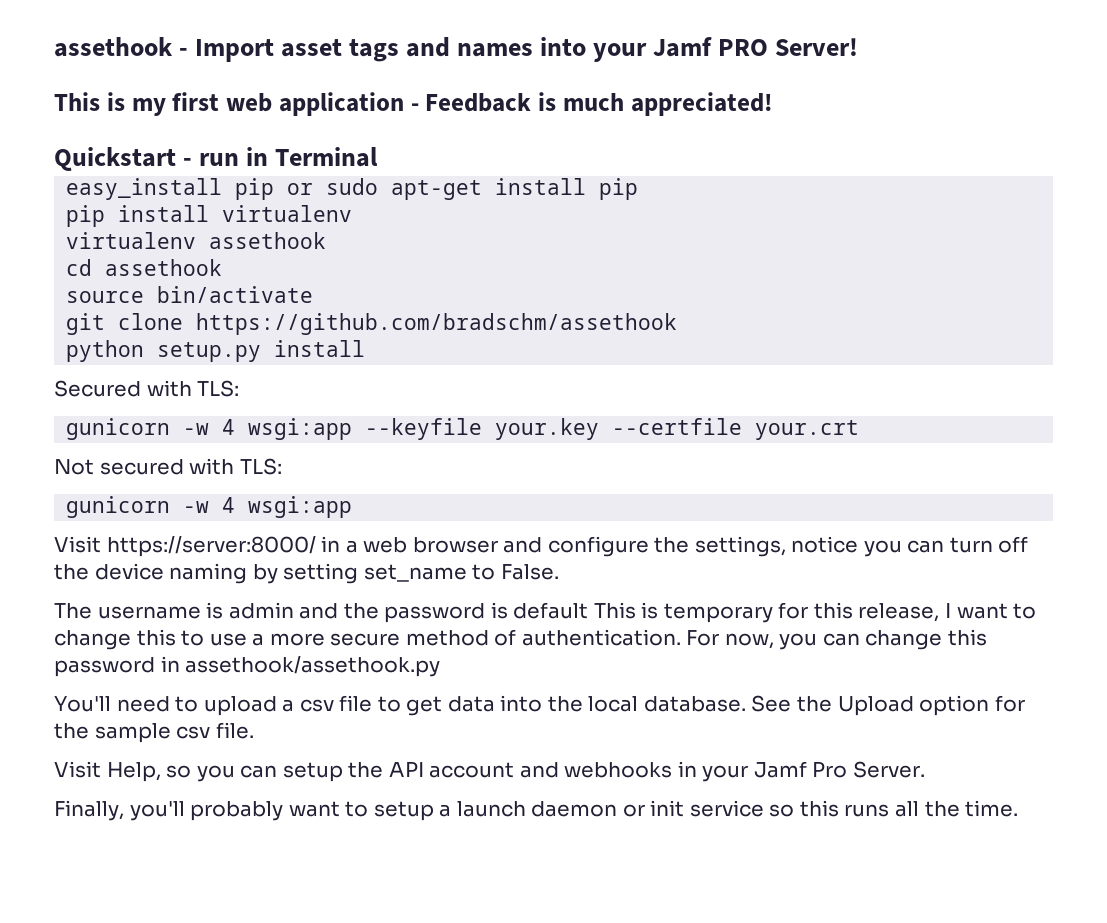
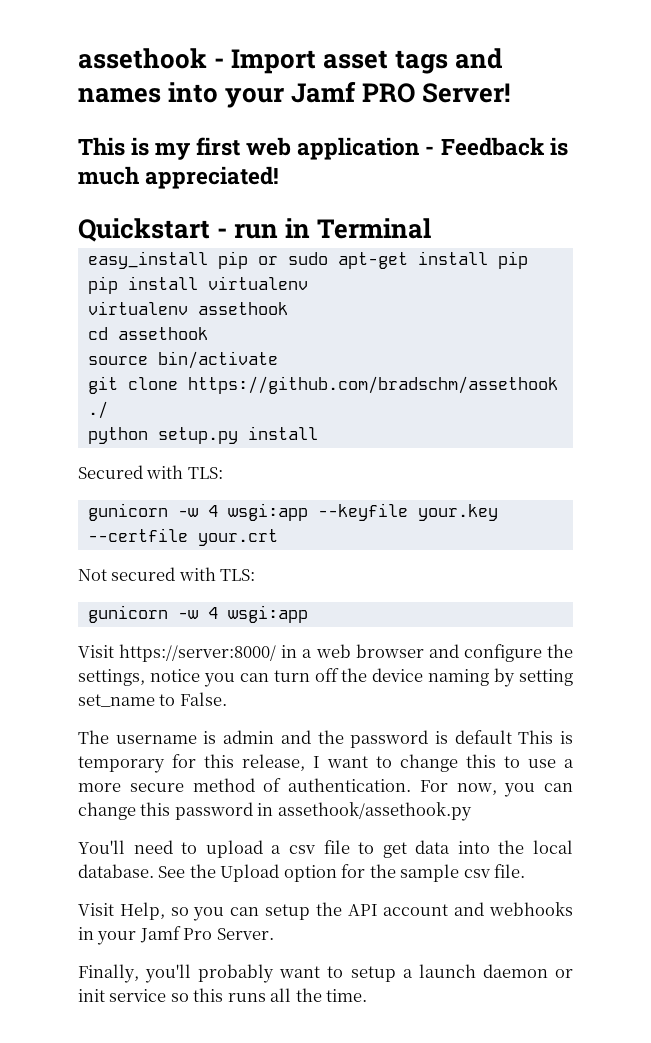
(678, 324) none -> [87,401,108,419] ./

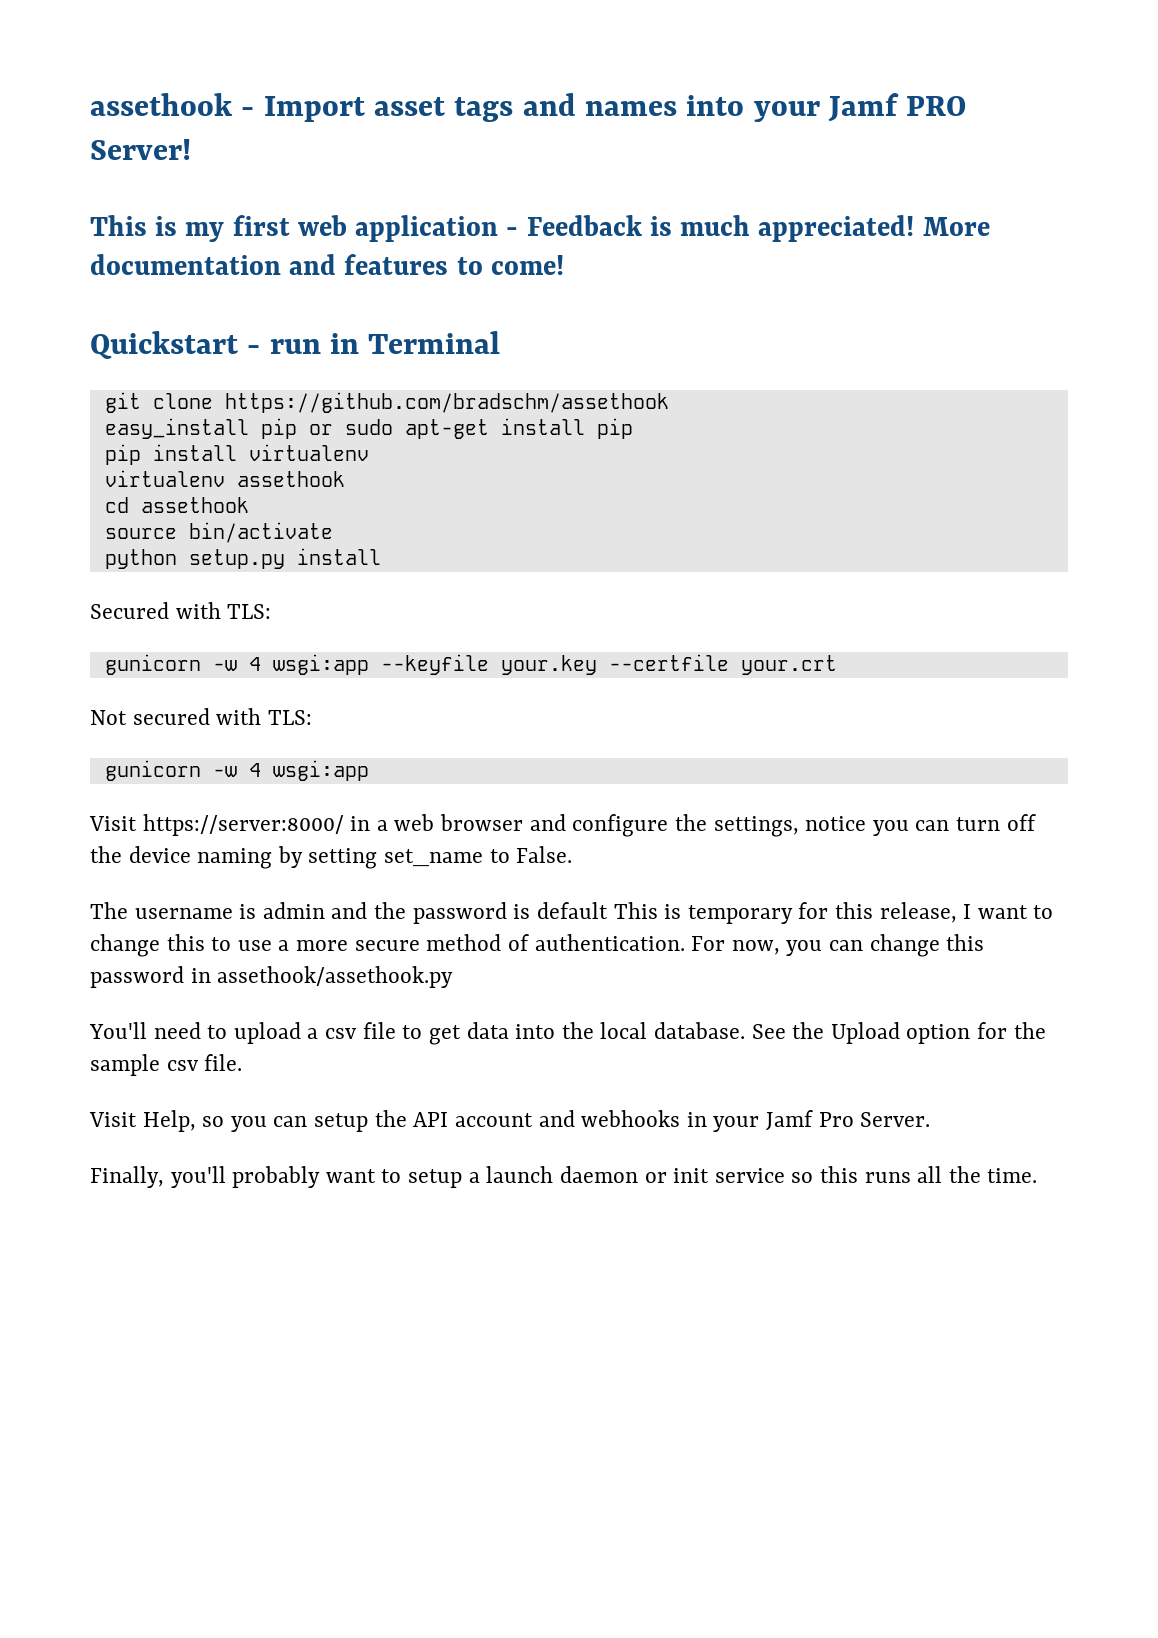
(280, 177) none -> [922,217,990,236] [90,254,564,275] More documentation and features to come!
(432, 228) none -> [104,392,669,413] // git clone https://github.com/bradschm/assethook
[87,376,558,394] [87,401,108,419] // git clone https://github.com/bradschm/assethook ./ -> (333, 532) none

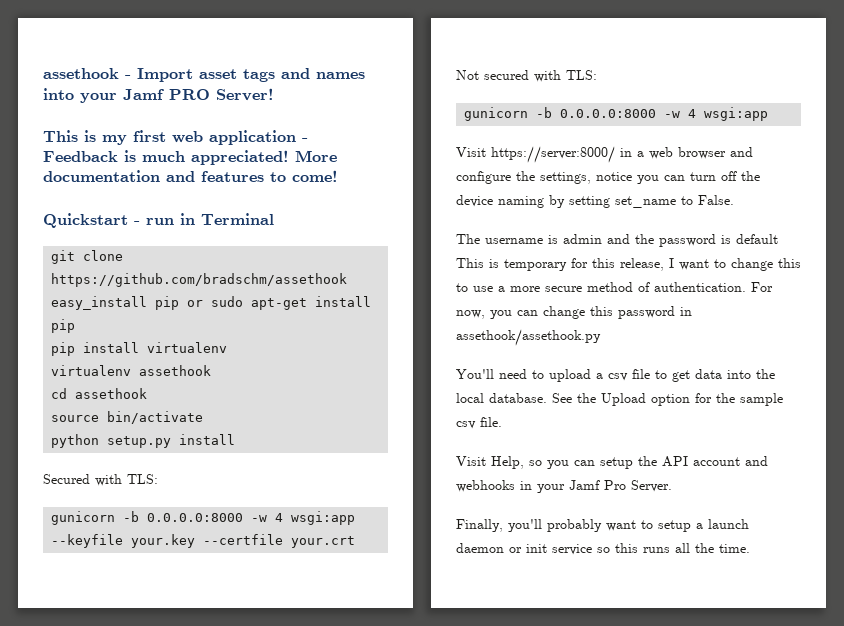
(201, 664) none -> [123,511,244,522] -b 0.0.0.0:8000
(201, 770) none -> [536,107,657,118] -b 0.0.0.0:8000

